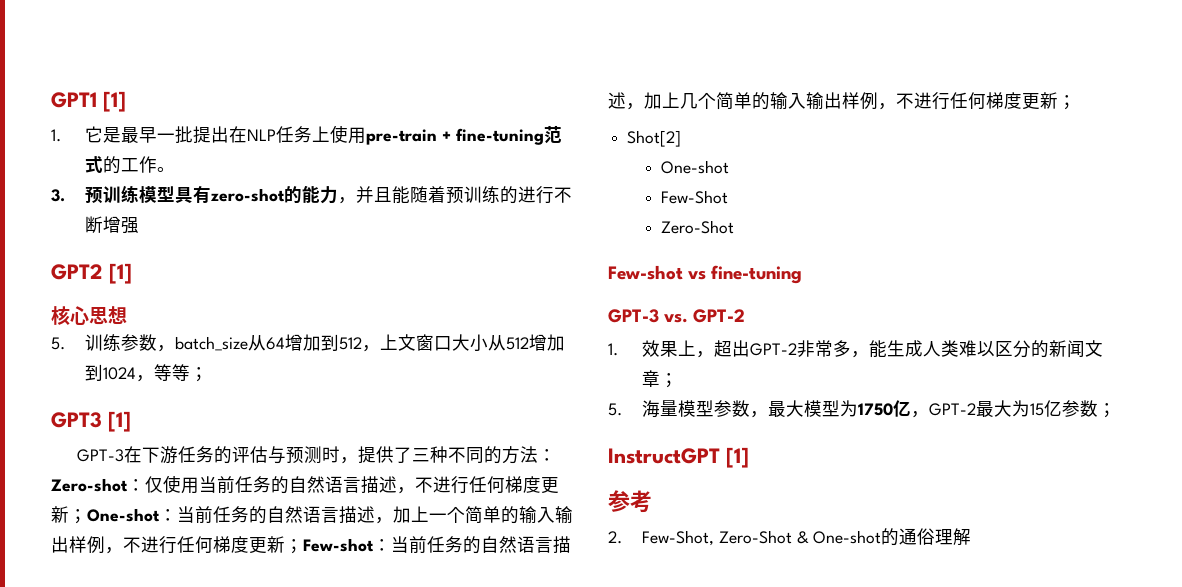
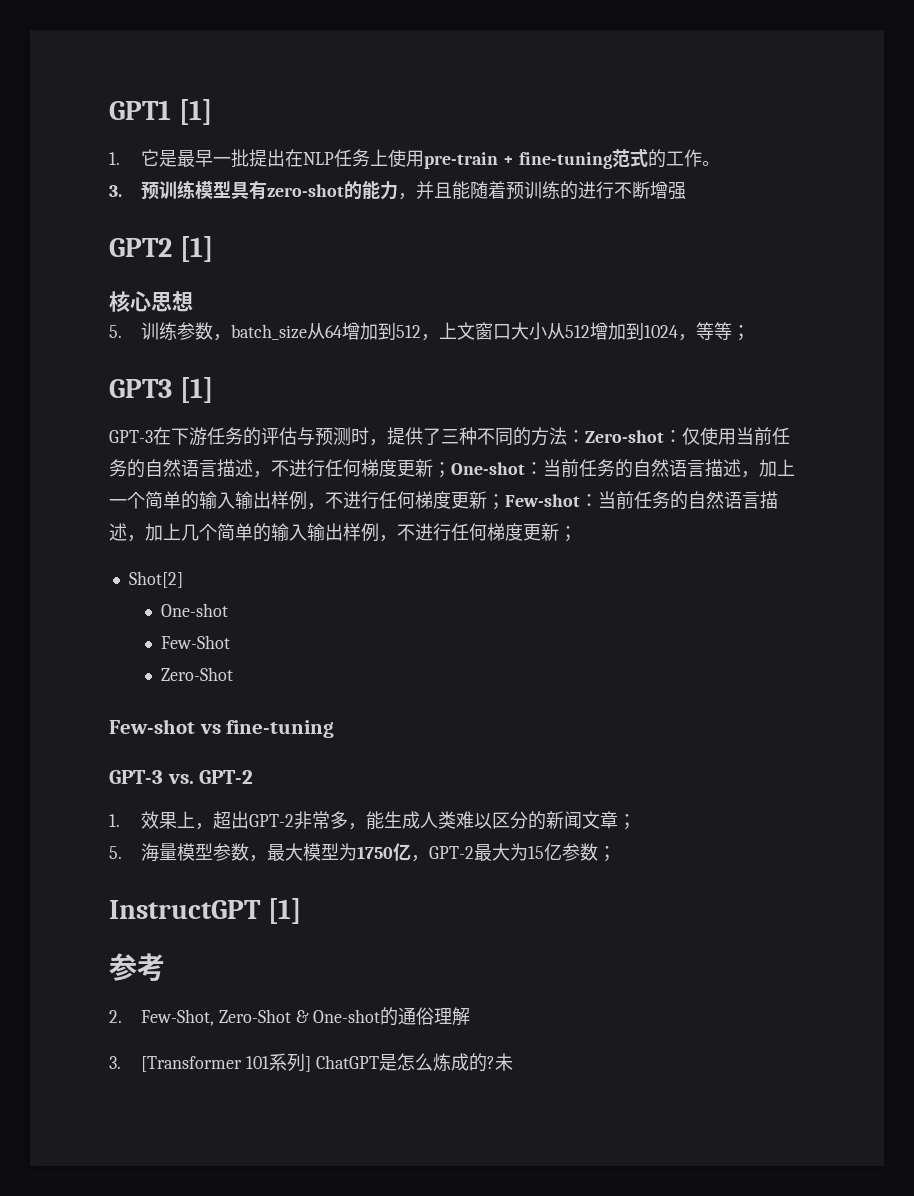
(972, 537) none -> [109,1053,514,1072] // 3. [Transformer 101系列] ChatGPT是怎么炼成的?未

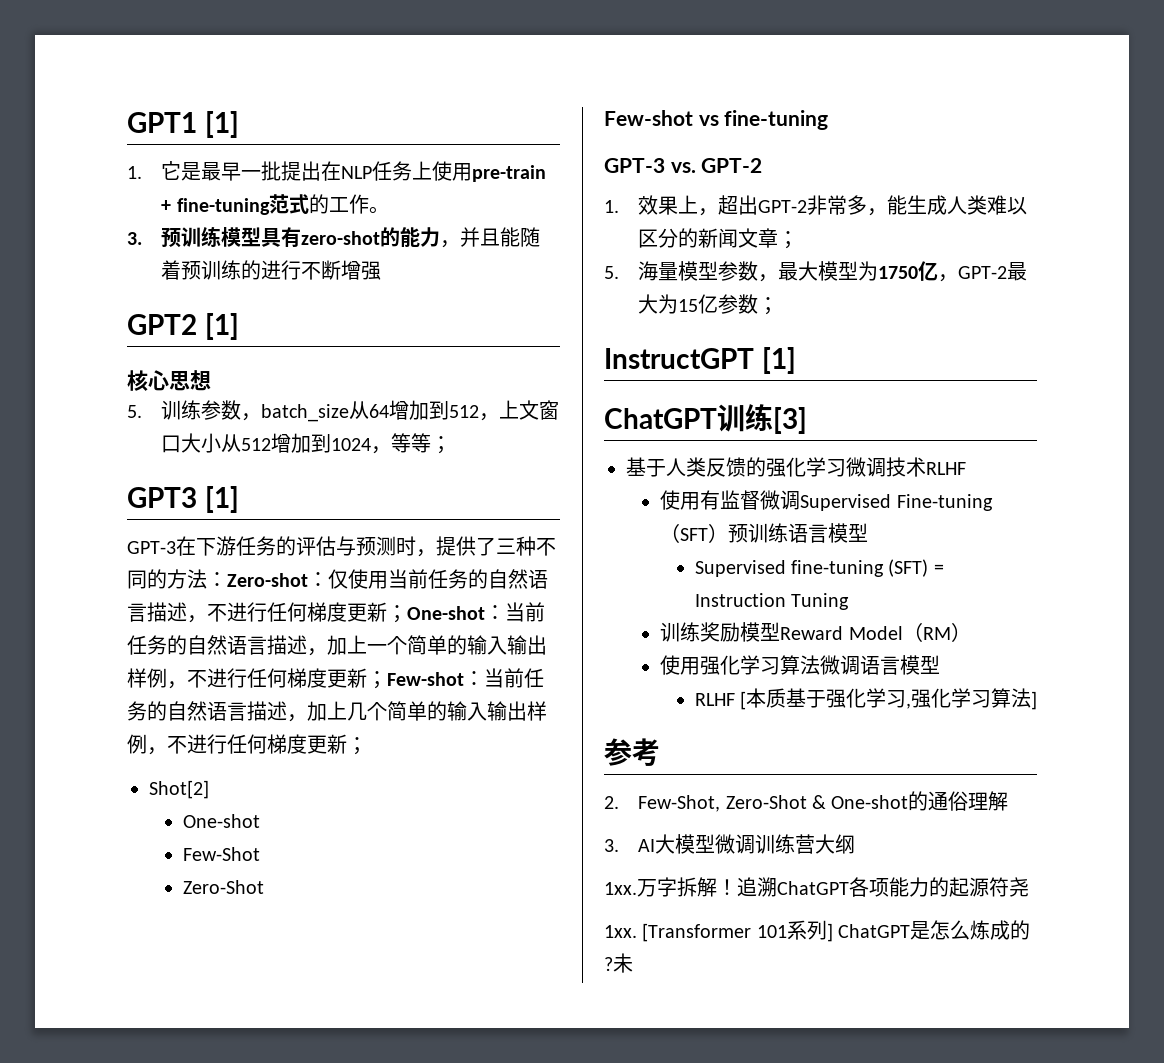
(301, 911) none -> [604,404,807,434] [626,457,966,477] [660,490,993,511] [660,523,869,543] [694,559,944,577] [694,593,849,610] [660,622,971,642] [660,655,941,675] [694,688,1037,710] // ChatGPT训练[3] // 基于人类反馈的强化学习微调技术RLHF // 使用有监督微调Supervised Fine-tuning（SFT）预训练语言模型 // Supervised fine-tuning (SFT) = Instruction Tuning // 训练奖励模型Reward Model（RM） // 使用强化学习算法微调语言模型 // RLHF [本质基于强化学习,强化学习算法]
(121, 1062) none -> [638,834,856,854] [604,877,1029,897] [604,925,637,938] AI大模型微调训练营大纲 // 1xx.万字拆解！追溯ChatGPT各项能力的起源符尧 // 1xx.

